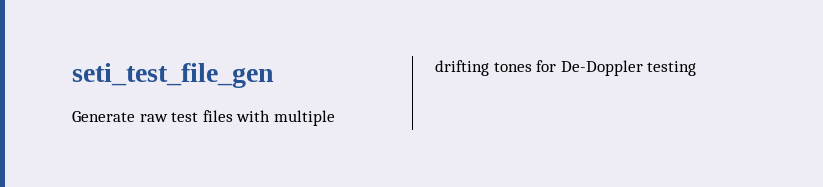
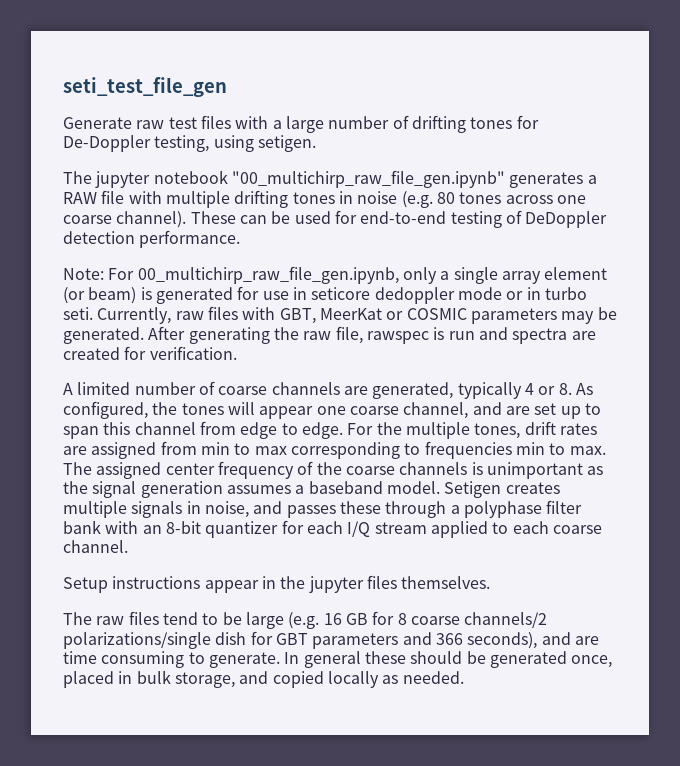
[273,110,335,126] [435,60,697,76] multiple drifting tones for De-Doppler testing -> [272,115,539,133] [63,135,316,152] [63,170,597,188] [63,190,586,208] [63,210,608,228] [63,230,241,248] [63,266,608,284] [63,286,587,304] [63,306,617,324] [63,326,596,344] [63,346,237,360] [63,381,593,399] [63,401,601,419] [63,421,597,439] [63,441,606,459] [63,461,604,479] [63,481,560,498] [63,500,583,518] [63,520,602,538] [63,540,128,553] [63,575,491,593] [63,611,548,629] [63,631,599,649] [63,651,613,668] [63,670,464,688] a large number of drifting tones for De-Doppler testing, using setigen. // The jupyter notebook "00_multichirp_raw_file_gen.ipynb" generates a RAW file with multiple drifting tones in noise (e.g. 80 tones across one coarse channel). These can be used for end-to-end testing of DeDoppler detection performance. // Note: For 00_multichirp_raw_file_gen.ipynb, only a single array element (or beam) is generated for use in seticore dedoppler mode or in turbo seti. Currently, raw files with GBT, MeerKat or COSMIC parameters may be generated. After generating the raw file, rawspec is run and spectra are created for verification. // A limited number of coarse channels are generated, typically 4 or 8. As configured, the tones will appear one coarse channel, and are set up to span this channel from edge to edge. For the multiple tones, drift rates are assigned from min to max corresponding to frequencies min to max. The assigned center frequency of the coarse channels is unimportant as the signal generation assumes a baseband model. Setigen creates multiple signals in noise, and passes these through a polyphase filter bank with an 8-bit quantizer for each I/Q stream applied to each coarse channel. // Setup instructions appear in the jupyter files themselves. // The raw files tend to be large (e.g. 16 GB for 8 coarse channels/2 polarizations/single dish for GBT parameters and 366 seconds), and are time consuming to generate. In general these should be generated once, placed in bulk storage, and copied locally as needed.

